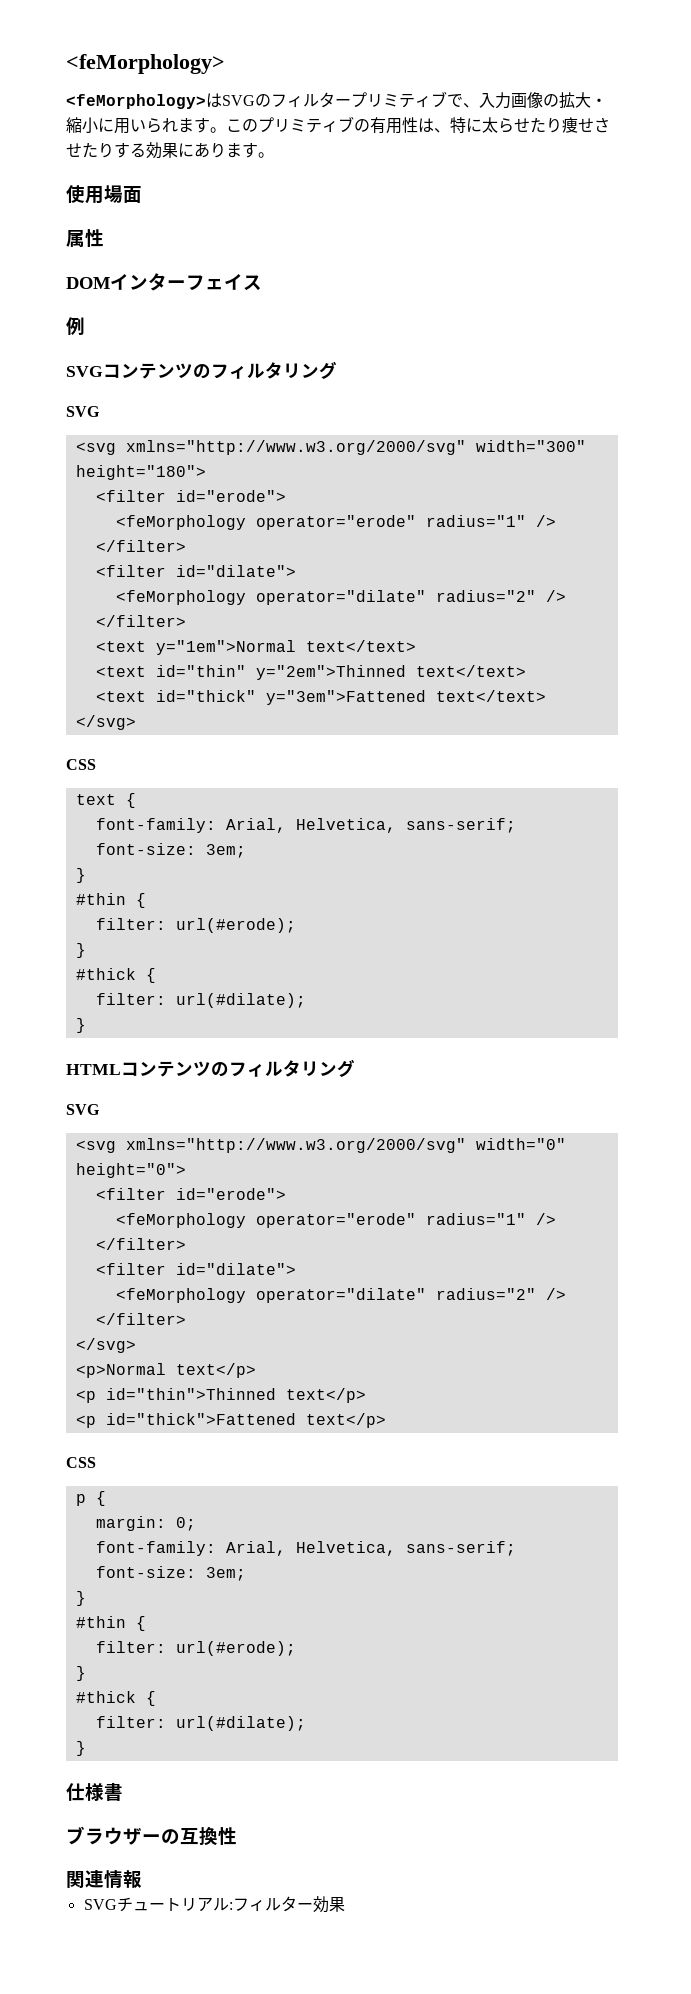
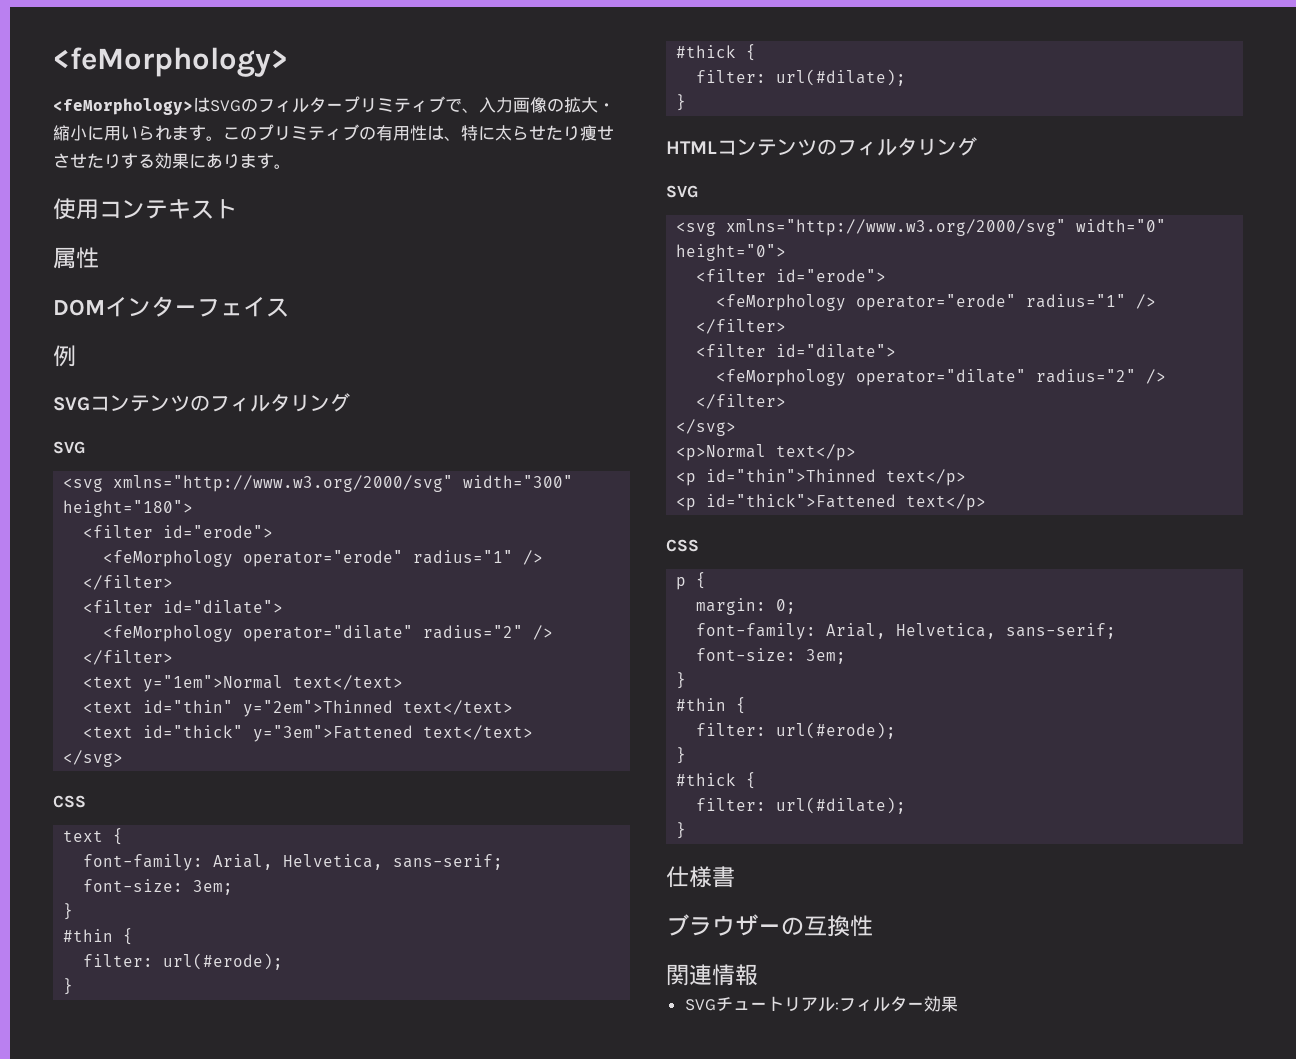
[104,185,142,203] 場面 -> [99,199,237,219] コンテキスト

